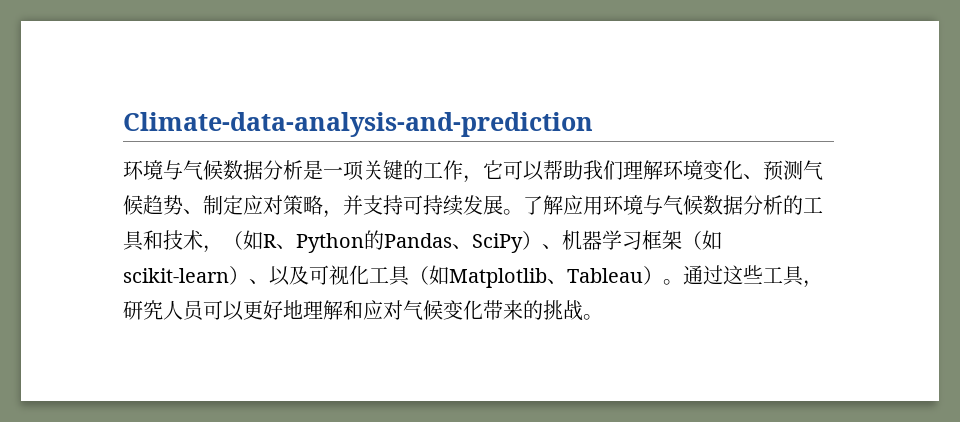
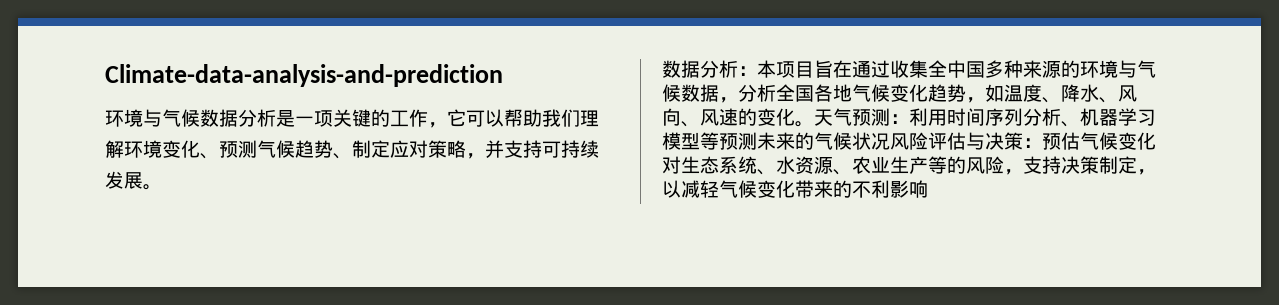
[523,195,823,215] [123,230,722,253] [123,265,823,288] [123,300,403,321] 了解应用环境与气候数据分析的工具和技术，（如R、Python的Pandas、SciPy）、机器学习框架（如scikit-learn）、以及可视化工具（如Matplotlib、Tableau）。通过这些工具，研究人员可以更好地理解和应对 -> [662,60,1156,78] [662,84,1137,103] [662,108,1156,127] [662,132,1156,150] [662,156,1156,175] [662,180,719,198] // 数据分析：本项目旨在通过收集全中国多种来源的环境与气候数据，分析全国各地气候变化趋势，如温度、降水、风向、风速的变化。天气预测：利用时间序列分析、机器学习模型等预测未来的气候状况风险评估与决策：预估气候变化对生态系统、水资源、农业生产等的风险，支持决策制定，以减轻
[543,300,603,321] 挑战。 -> [852,180,928,198] 不利影响

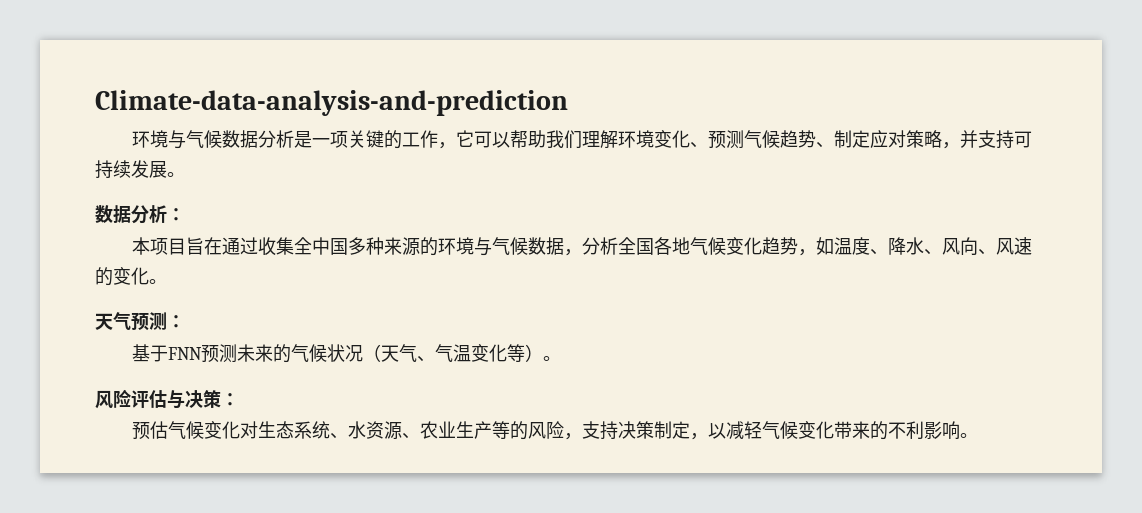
(757, 71) none -> (185, 214) //
(814, 124) none -> (167, 281) //
[909,108,1156,127] [662,132,719,150] 利用时间序列分析、机器学习模型等 -> [132,344,203,362] // 基于FNN
(890, 141) none -> [363,344,562,362] （天气、气温变化等）。 //
(1042, 143) none -> (239, 399) //
(928, 189) none -> [960,433,979,438] 。

